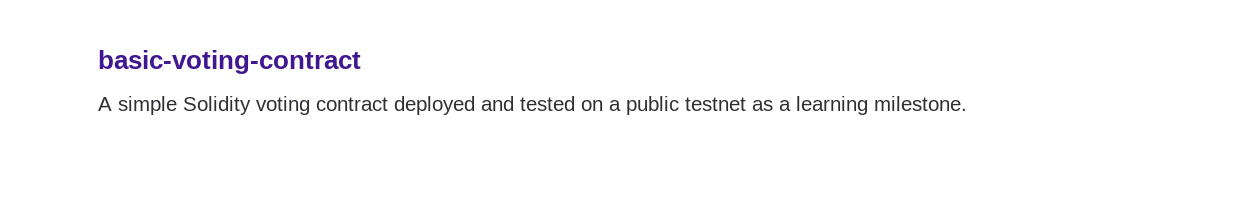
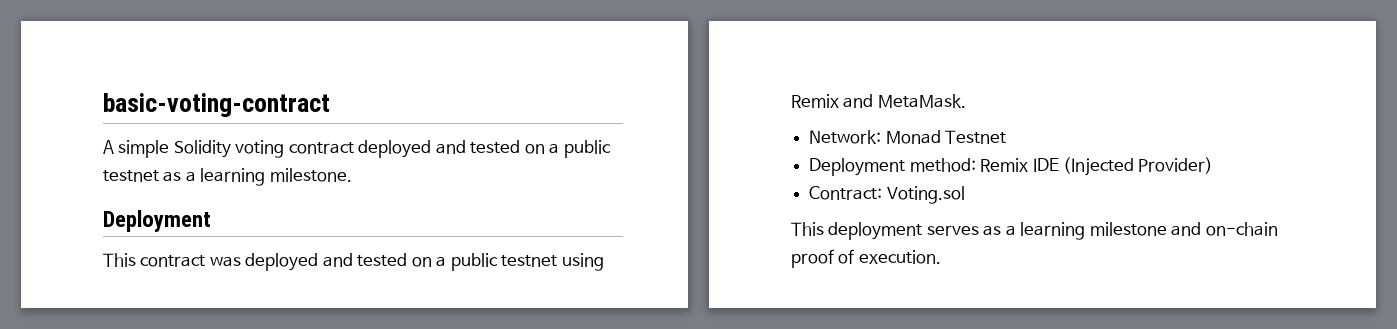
(967, 103) none -> [103,210,211,232] [103,253,604,271] [791,94,966,108] [809,130,1007,144] [809,157,1214,176] [809,186,965,204] [791,222,1278,240] [791,249,941,268] // Deployment // This contract was deployed and tested on a public testnet using Remix and MetaMask. // Network: Monad Testnet // Deployment method: Remix IDE (Injected Provider) // Contract: Voting.sol // This deployment serves as a learning milestone and on-chain proof of execution.

